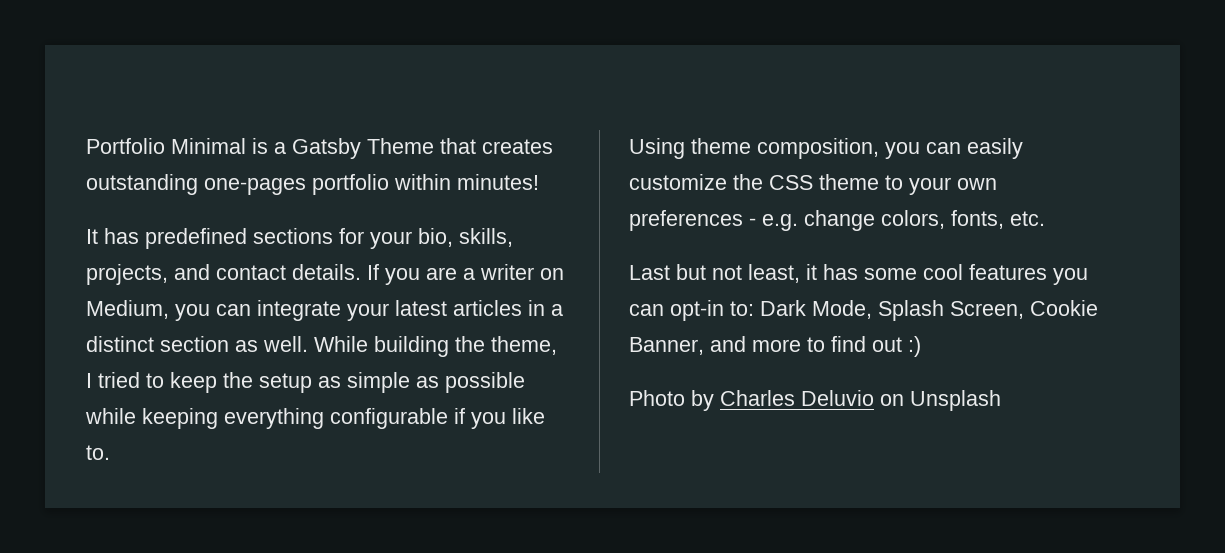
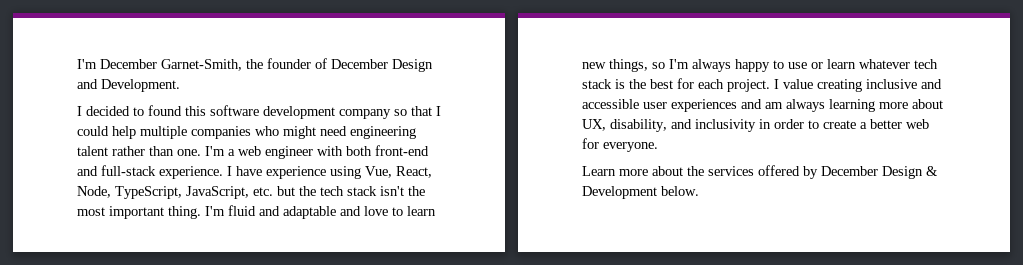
[86,138,553,159] [86,174,539,195] [86,228,513,249] [86,264,564,285] [86,300,563,321] [86,336,557,357] [86,372,525,393] [85,408,545,429] [86,445,110,460] [629,138,1023,159] [629,174,997,195] [629,210,1045,231] [629,264,1088,285] [629,300,1098,321] [629,336,921,357] [629,390,1001,411] Portfolio Minimal is a Gatsby Theme that creates outstanding one-pages portfolio within minutes! // It has predefined sections for your bio, skills, projects, and contact details. If you are a writer on Medium, you can integrate your latest articles in a distinct section as well. While building the theme, I tried to keep the setup as simple as possible while keeping everything configurable if you like to. // Using theme composition, you can easily customize the CSS theme to your own preferences - e.g. change colors, fonts, etc. // Last but not least, it has some cool features you can opt-in to: Dark Mode, Splash Screen, Cookie Banner, and more to find out :) // Photo by Charles Deluvio on Unsplash -> [77,58,433,72] [77,79,180,92] [77,105,441,119] [77,126,416,139] [77,145,429,159] [77,165,432,179] [77,186,425,199] [77,205,436,219] [582,59,938,72] [582,78,942,92] [582,99,943,112] [582,119,929,132] [582,138,658,152] [582,165,938,179] [582,186,699,199] I'm December Garnet-Smith, the founder of December Design and Development. // I decided to found this software development company so that I could help multiple companies who might need engineering talent rather than one. I'm a web engineer with both front-end and full-stack experience. I have experience using Vue, React, Node, TypeScript, JavaScript, etc. but the tech stack isn't the most important thing. I'm fluid and adaptable and love to learn new things, so I'm always happy to use or learn whatever tech stack is the best for each project. I value creating inclusive and accessible user experiences and am always learning more about UX, disability, and inclusivity in order to create a better web for everyone. // Learn more about the services offered by December Design & Development below.

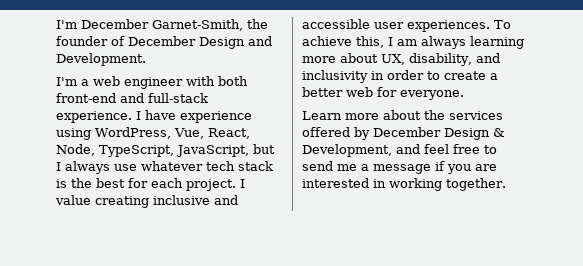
[77,105,441,119] [77,126,416,139] [77,146,201,156] I decided to found this software development company so that I could help multiple companies who might need engineering talent rather than one. -> (146, 59) none
(361, 172) none -> [95,127,171,139] WordPress,
[253,186,425,196] [77,205,436,219] [582,59,856,72] etc. but the tech stack isn't the most important thing. I'm fluid and adaptable and love to learn new things, so I'm always happy to use or learn -> [253,144,275,154] [56,161,137,174] but I always use
[671,99,762,112] experiences and -> [407,20,511,32] [302,36,393,48] experiences. To achieve this, I
[582,186,699,199] Development below. -> [302,144,497,157] [302,161,497,174] [302,178,506,191] Development, and feel free to send me a message if you are interested in working together.

